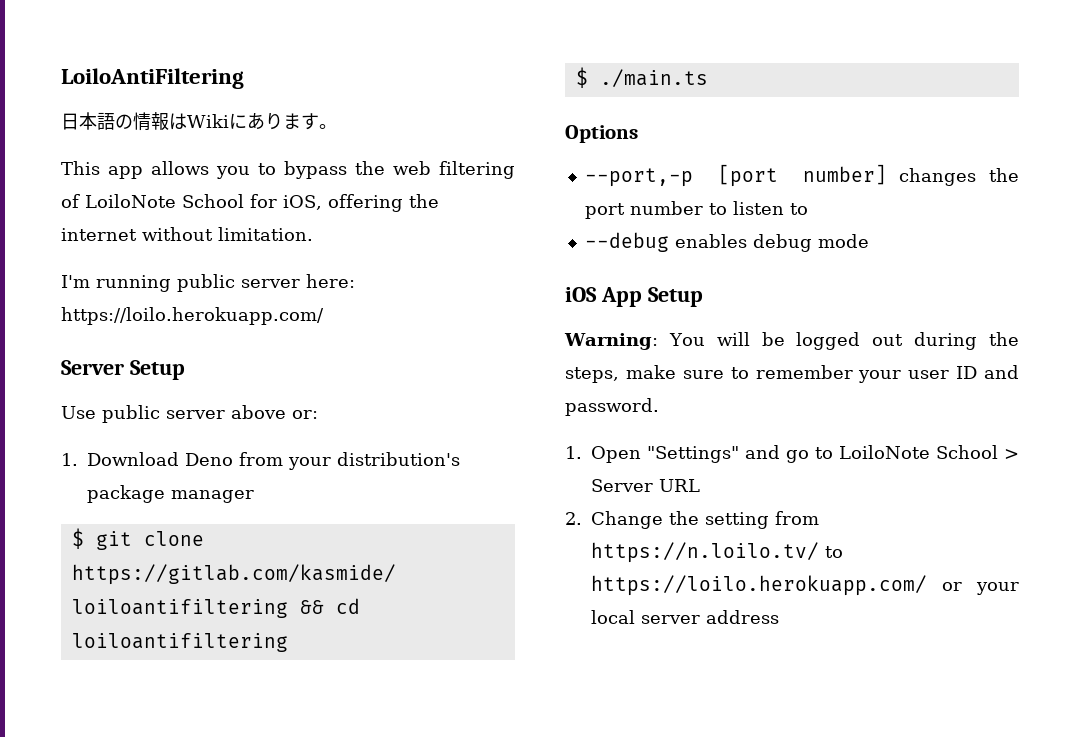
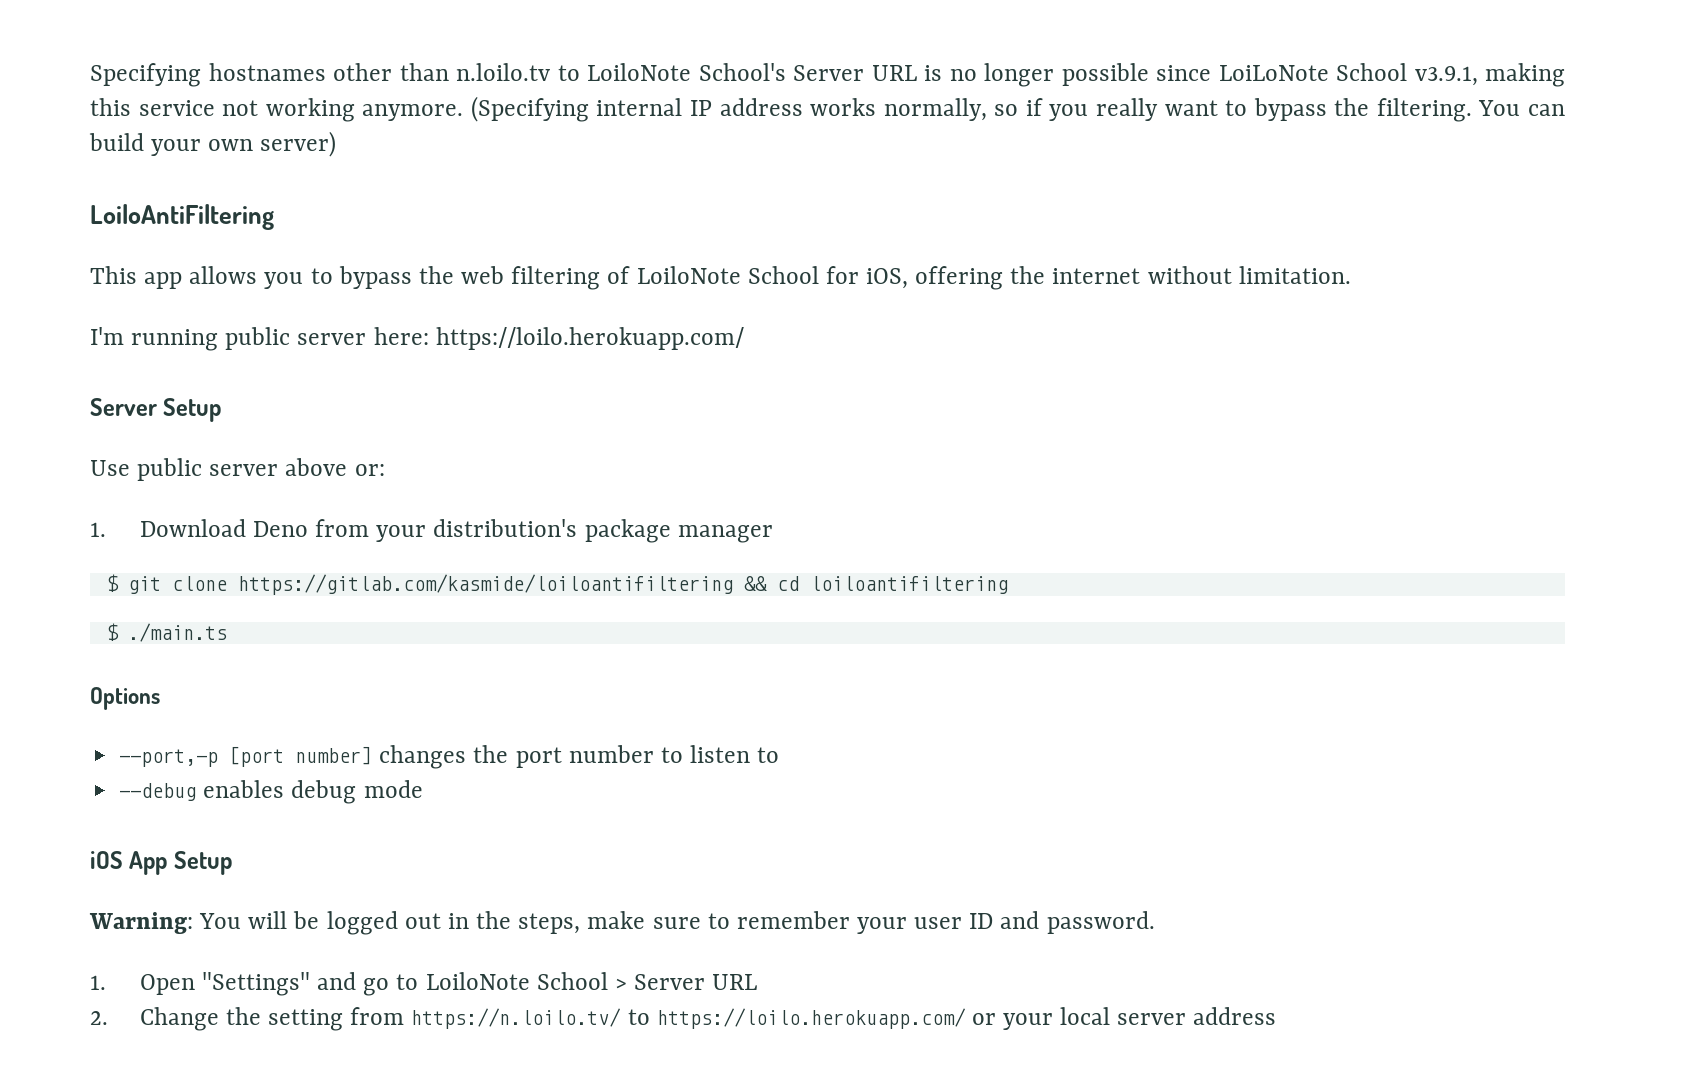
[61,68,244,89] [61,112,337,131] LoiloAntiFiltering // 日本語の情報はWikiにあります。 -> [90,63,1565,87] [90,96,1566,122] [89,131,337,157] [90,204,274,230] Specifying hostnames other than n.loilo.tv to LoiloNote School's Server URL is no longer possible since LoiLoNote School v3.9.1, making this service not working anymore. (Specifying internal IP address works normally, so if you really want to bypass the filtering. You can build your own server) // LoiloAntiFiltering
[914,332,978,350] during -> [447,913,469,929] in

